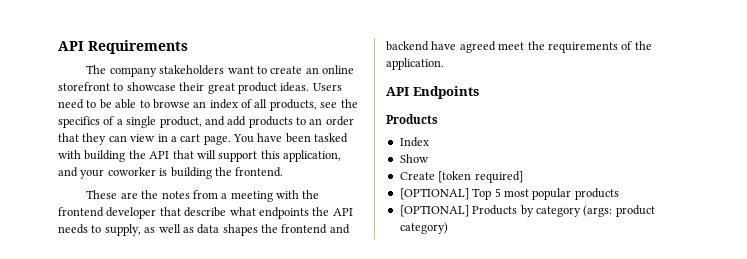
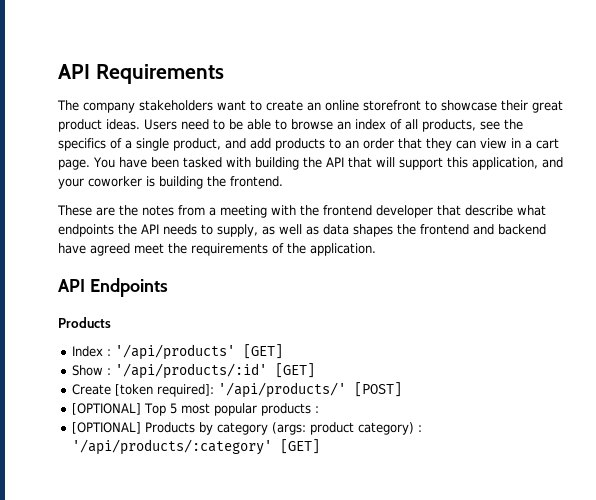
[399,154,429,163] // Show -> [107,344,284,360] [72,363,316,379] : '/api/products' [GET] // Show : '/api/products/:id' [GET]
[474,171,523,183] required] -> [157,382,403,398] required]: '/api/products/' [POST]
(619, 194) none -> [315,406,320,413] :
(448, 228) none -> [418,425,423,432] [72,439,321,455] : '/api/products/:category' [GET]

